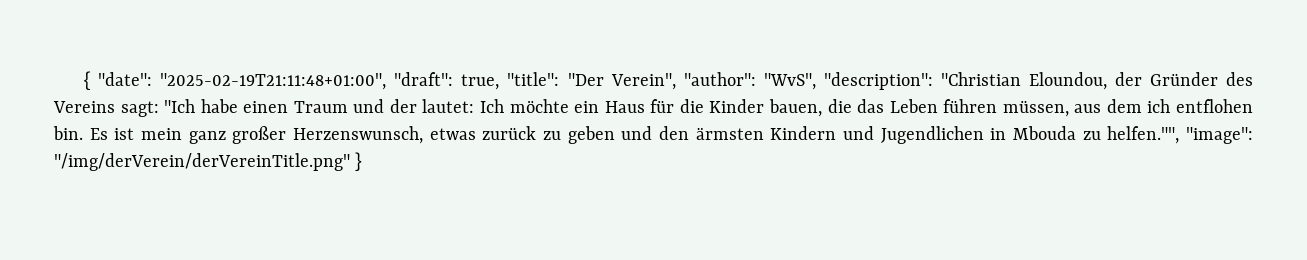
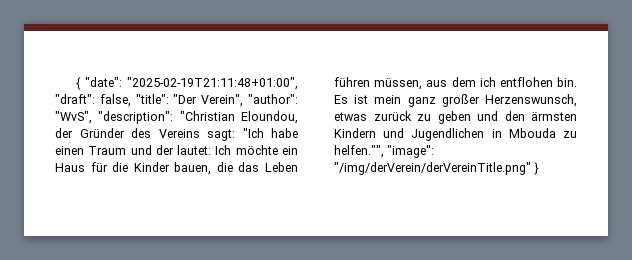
[461,74,500,90] true, -> [99,94,131,107] false,

